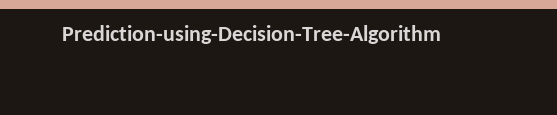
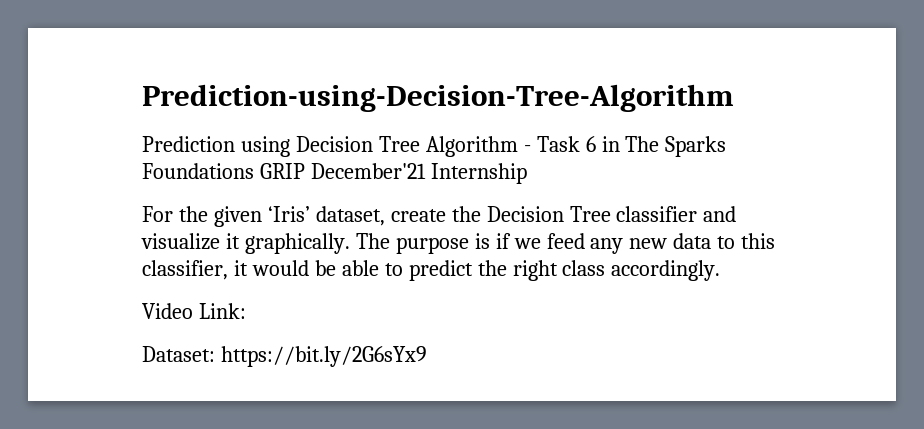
(441, 34) none -> [142,136,727,157] [142,163,527,184] [142,206,737,227] [141,233,776,254] [142,260,721,281] [142,303,246,319] [142,346,427,367] // Prediction using Decision Tree Algorithm - Task 6 in The Sparks Foundations GRIP December'21 Internship // For the given ‘Iris’ dataset, create the Decision Tree classifier and visualize it graphically. The purpose is if we feed any new data to this classifier, it would be able to predict the right class accordingly. // Video Link: // Dataset: https://bit.ly/2G6sYx9

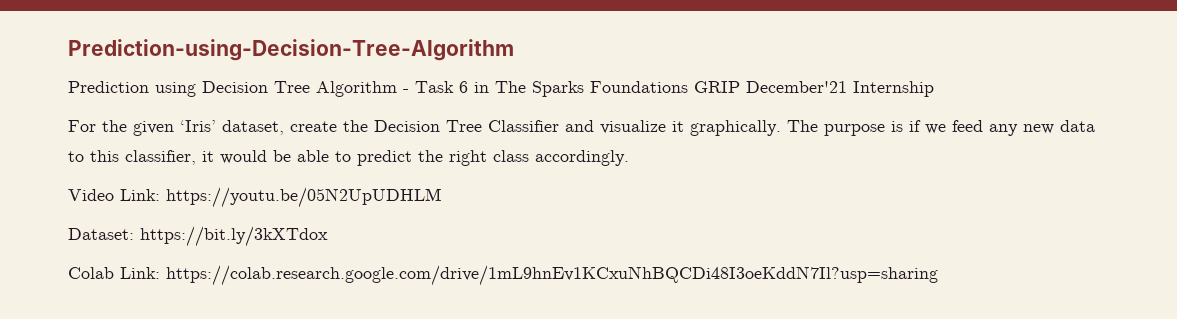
[616,206,698,222] classifier -> [488,120,559,132] Classifier
(246, 311) none -> [166,187,441,208] https://youtu.be/05N2UpUDHLM
[220,346,427,367] https://bit.ly/2G6sYx9 -> [140,226,328,247] [68,265,938,286] https://bit.ly/3kXTdox // Colab Link: https://colab.research.google.com/drive/1mL9hnEv1KCxuNhBQCDi48I3oeKddN7Il?usp=sharing

